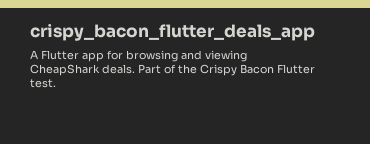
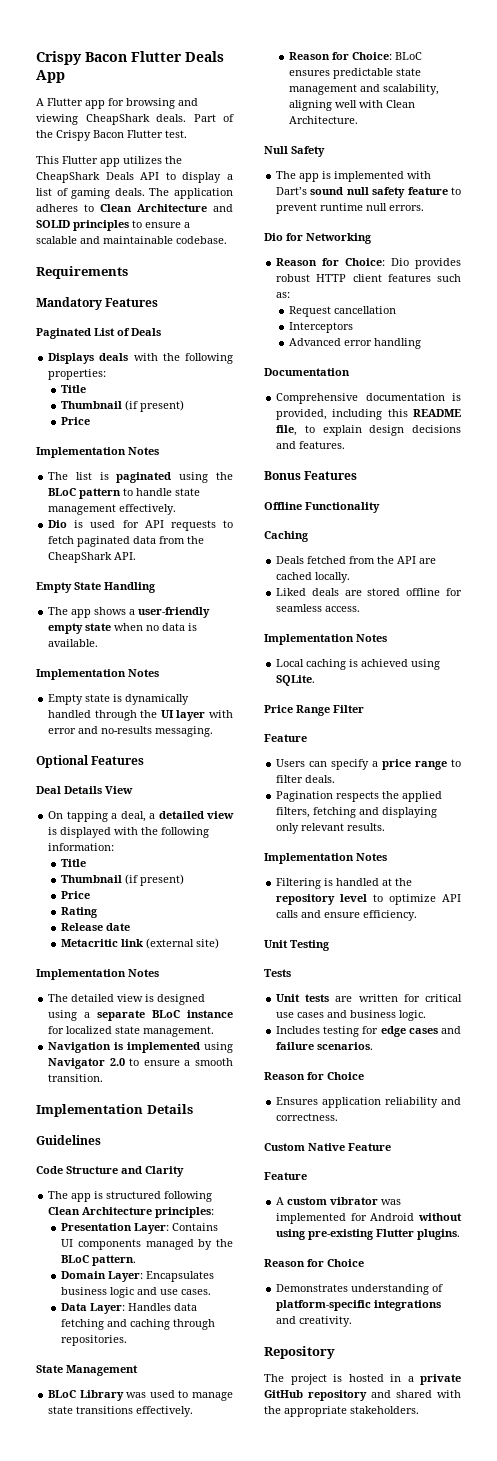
[30,23,315,41] crispy_bacon_flutter_deals_app -> [36,51,224,65] [36,70,65,83] Crispy Bacon Flutter Deals App
(56, 83) none -> [36,156,182,167] [36,172,233,183] [36,188,233,199] [36,204,233,212] [36,220,190,231] [36,236,227,244] [36,266,128,279] [36,297,159,310] [36,328,161,339] [48,353,233,364] [48,369,107,380] [61,385,87,393] [61,400,185,412] [61,417,91,425] [36,447,159,458] [48,472,233,483] [48,488,201,499] [48,504,177,515] [48,520,234,531] [48,536,205,547] [48,552,137,563] [36,582,156,593] [48,607,211,618] [48,623,198,634] [48,639,99,647] [36,669,159,680] [48,694,190,705] [48,710,234,721] [48,726,214,737] [36,755,145,768] [36,786,133,794] [48,811,234,822] [48,827,210,838] [48,843,115,851] [61,859,87,867] [61,874,185,886] [61,891,91,899] [61,907,99,918] [61,923,131,931] [61,938,220,949] [36,969,159,980] [48,994,206,1005] [48,1010,233,1021] [48,1026,215,1037] [48,1042,233,1053] [48,1058,233,1069] [48,1074,104,1082] [36,1104,193,1117] [36,1135,101,1145] [36,1166,184,1177] [48,1191,213,1202] [48,1207,215,1218] [61,1223,219,1234] [61,1239,233,1250] [61,1255,137,1266] [61,1271,215,1282] [61,1287,212,1298] [61,1303,198,1314] [61,1319,216,1330] [61,1335,128,1346] [36,1365,138,1376] [48,1390,234,1401] [48,1406,194,1417] [289,52,423,60] [289,68,422,79] [289,84,440,95] [289,100,416,111] [289,116,359,124] [264,146,325,157] [276,171,432,182] [276,187,461,198] [276,203,425,214] [264,233,372,244] [276,258,461,269] [276,274,461,282] [276,292,291,298] [289,306,397,317] [289,322,354,333] [289,338,422,349] [264,368,350,376] [276,393,461,404] [276,409,461,420] [276,425,461,436] [276,441,346,449] [264,471,358,480] [264,502,380,513] [264,531,309,542] [276,556,437,564] [276,572,351,583] [276,588,462,596] [276,604,361,612] [264,634,387,645] [276,659,441,670] [276,675,316,686] [264,705,364,716] [264,734,307,742] [276,759,461,770] [276,775,336,783] [276,791,443,802] [276,807,438,818] [276,823,386,834] [264,853,387,864] [276,878,413,889] [276,894,461,905] [276,910,418,921] [264,940,330,951] [264,969,291,977] [276,994,462,1002] [276,1010,427,1021] [276,1026,461,1037] [276,1042,374,1050] [264,1072,364,1080] [276,1097,461,1108] [276,1113,339,1121] [264,1143,391,1151] [264,1172,307,1180] [276,1197,402,1205] [276,1213,462,1224] [276,1229,461,1240] [264,1259,364,1267] [276,1284,444,1295] [276,1300,442,1311] [276,1316,353,1327] [264,1346,335,1359] [264,1374,461,1385] [264,1390,461,1401] [264,1406,419,1417] // This Flutter app utilizes the CheapShark Deals API to display a list of gaming deals. The application adheres to Clean Architecture and SOLID principles to ensure a scalable and maintainable codebase. // Requirements // Mandatory Features // Paginated List of Deals // Displays deals with the following properties: // Title // Thumbnail (if present) // Price // Implementation Notes // The list is paginated using the BLoC pattern to handle state management effectively. // Dio is used for API requests to fetch paginated data from the CheapShark API. // Empty State Handling // The app shows a user-friendly empty state when no data is available. // Implementation Notes // Empty state is dynamically handled through the UI layer with error and no-results messaging. // Optional Features // Deal Details View // On tapping a deal, a detailed view is displayed with the following information: // Title // Thumbnail (if present) // Price // Rating // Release date // Metacritic link (external site) // Implementation Notes // The detailed view is designed using a separate BLoC instance for localized state management. // Navigation is implemented using Navigator 2.0 to ensure a smooth transition. // Implementation Details // Guidelines // Code Structure and Clarity // The app is structured following Clean Architecture principles: // Presentation Layer: Contains UI components managed by the BLoC pattern. // Domain Layer: Encapsulates business logic and use cases. // Data Layer: Handles data fetching and caching through repositories. // State Management // BLoC Library was used to manage state transitions effectively. // Reason for Choice: BLoC ensures predictable state management and scalability, aligning well with Clean Architecture. // Null Safety // The app is implemented with Dart’s sound null safety feature to prevent runtime null errors. // Dio for Networking // Reason for Choice: Dio provides robust HTTP client features such as: // Request cancellation // Interceptors // Advanced error handling // Documentation // Comprehensive documentation is provided, including this README file, to explain design decisions and features. // Bonus Features // Offline Functionality // Caching // Deals fetched from the API are cached locally. // Liked deals are stored offline for seamless access. // Implementation Notes // Local caching is achieved using SQLite. // Price Range Filter // Feature // Users can specify a price range to filter deals. // Pagination respects the applied filters, fetching and displaying only relevant results. // Implementation Notes // Filtering is handled at the repository level to optimize API calls and ensure efficiency. // Unit Testing // Tests // Unit tests are written for critical use cases and business logic. // Includes testing for edge cases and failure scenarios. // Reason for Choice // Ensures application reliability and correctness. // Custom Native Feature // Feature // A custom vibrator was implemented for Android without using pre-existing Flutter plugins. // Reason for Choice // Demonstrates understanding of platform-specific integrations and creativity. // Repository // The project is hosted in a private GitHub repository and shared with the appropriate stakeholders.

